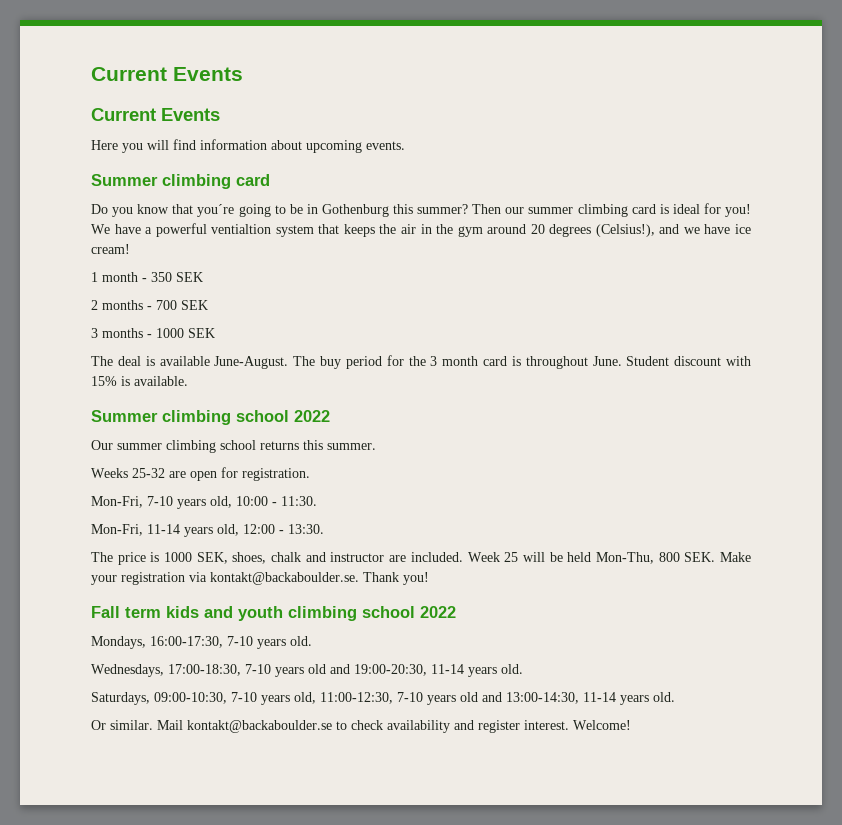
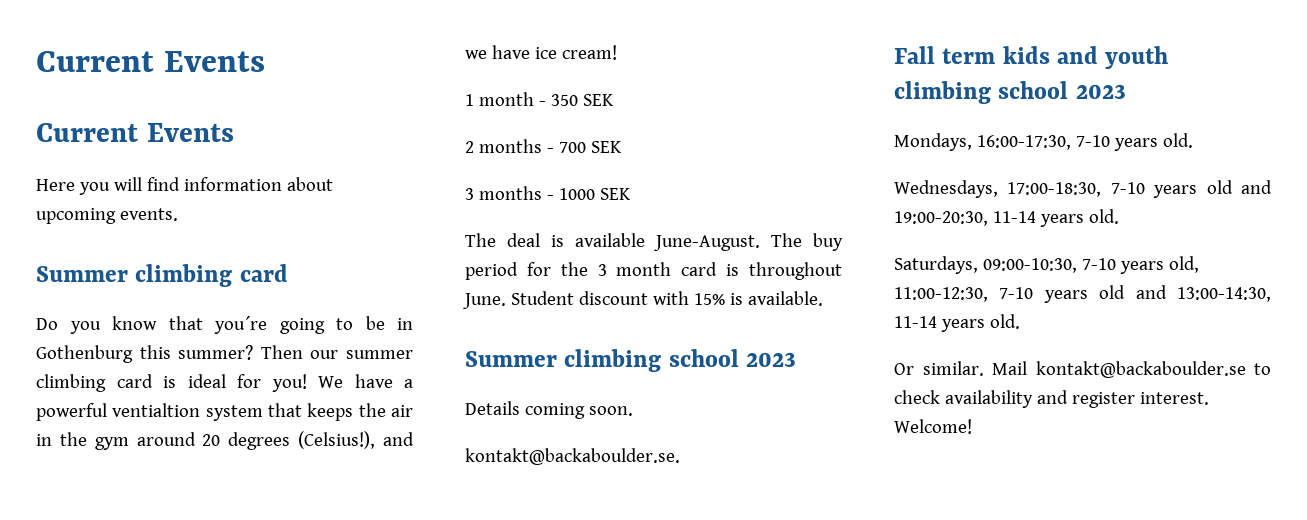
[294,410,330,422] [91,440,376,453] [91,467,310,481] [91,496,317,509] [91,524,324,537] [91,552,751,565] [91,572,207,585] 2022 // Our summer climbing school returns this summer. // Weeks 25-32 are open for registration. // Mon-Fri, 7-10 years old, 10:00 - 11:30. // Mon-Fri, 11-14 years old, 12:00 - 13:30. // The price is 1000 SEK, shoes, chalk and instructor are included. Week 25 will be held Mon-Thu, 800 SEK. Make your registration via -> [745,352,796,367] [465,401,633,419] 2023 // Details coming soon. //
[363,572,429,585] Thank you! -> (680, 456) none
[420,606,456,618] 2022 -> [1075,84,1126,99] 2023

